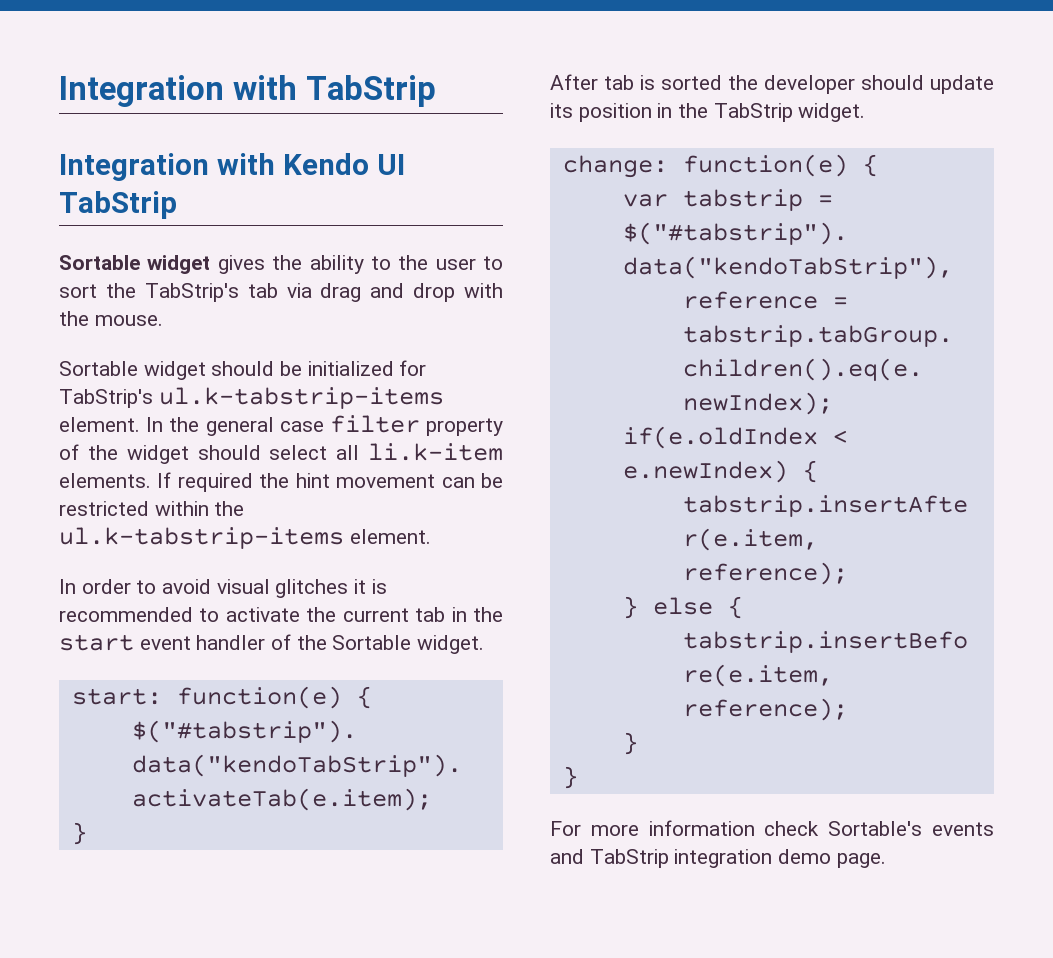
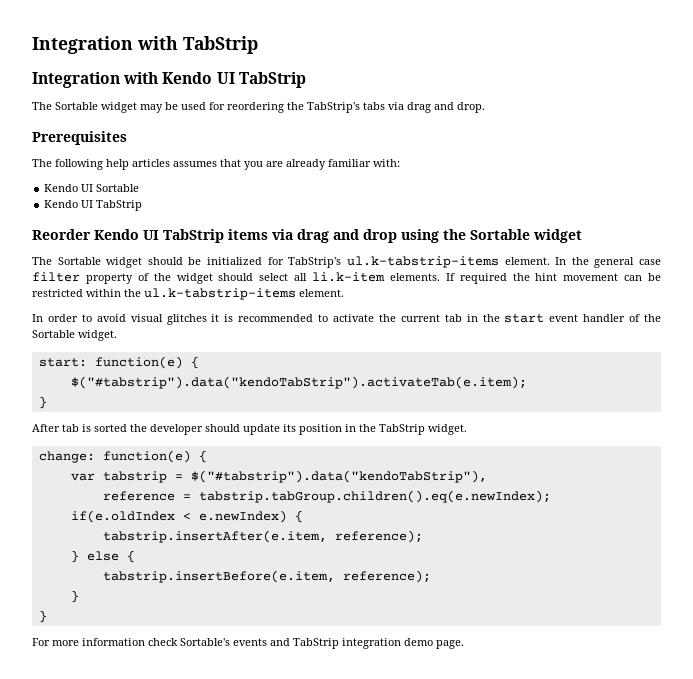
[59,255,503,274] [59,283,503,302] [59,311,163,326] Sortable widget gives the ability to the user to sort the TabStrip's tab via drag and drop with the mouse. // -> [32,102,485,113] [32,131,127,145] [32,159,400,170] [44,184,140,192] [44,200,143,211] [32,229,582,243] [32,257,52,265] The Sortable widget may be used for reordering the TabStrip's tabs via drag and drop. // Prerequisites // The following help articles assumes that you are already familiar with: // Kendo UI Sortable // Kendo UI TabStrip // Reorder Kendo UI TabStrip items via drag and drop using the Sortable widget // The

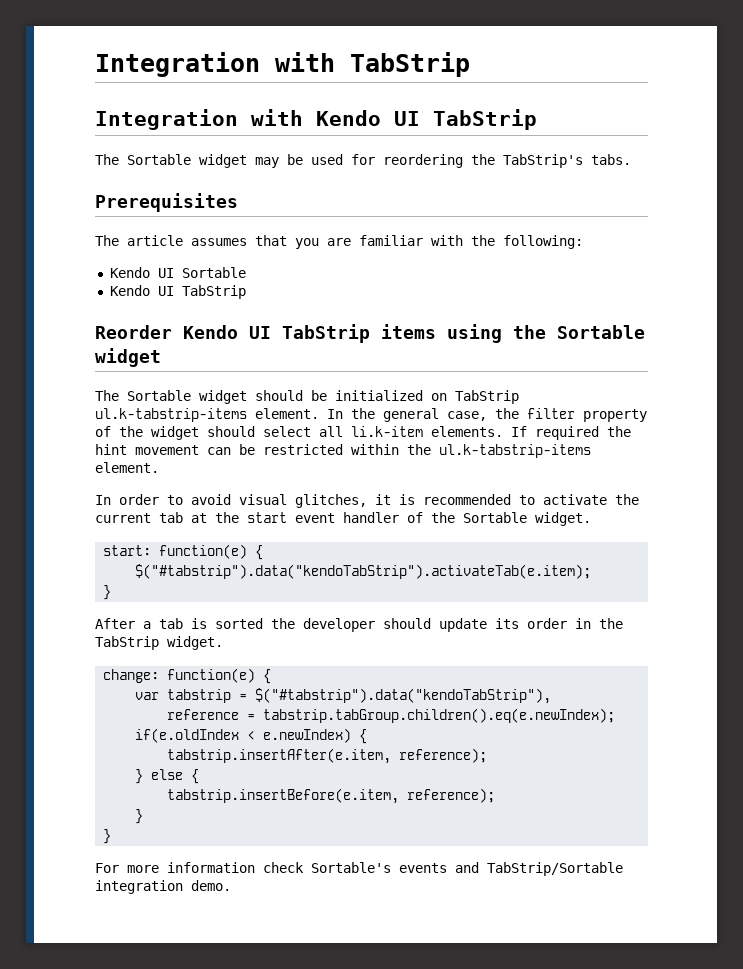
[363,102,485,113] tabs via drag and drop. -> [591,154,631,165] tabs.
[55,159,170,170] following help articles -> [127,235,183,246] article
[286,159,400,170] already familiar with: -> [359,235,583,249] familiar with the following:
[272,229,397,243] via drag and drop -> (436, 331) none
[267,257,342,268] for TabStrip's -> [431,390,519,404] on TabStrip
[639,259,662,265] case -> [447,408,519,421] case, the
[166,314,207,325] glitches -> [295,494,367,508] glitches,
[466,314,478,322] in -> [191,513,207,523] at
(60, 428) none -> [143,621,151,629] a
[299,424,342,435] position -> [527,618,567,629] order
[293,638,464,649] TabStrip integration demo page. -> [487,862,623,876] [95,880,231,894] TabStrip/Sortable integration demo.

